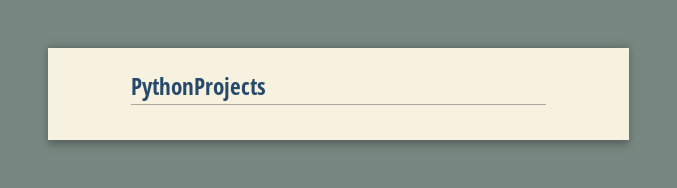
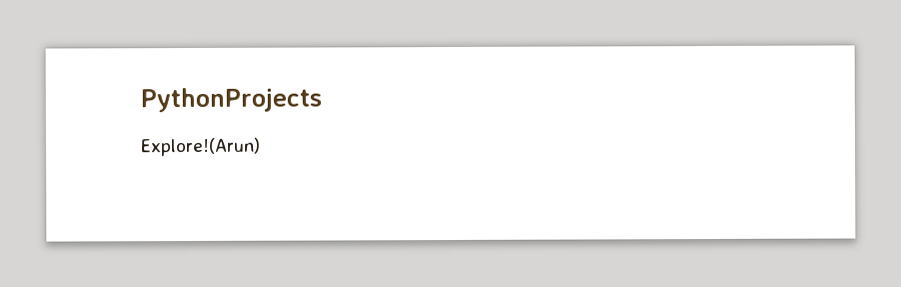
(266, 89) none -> [140,137,261,157] // Explore!(Arun)

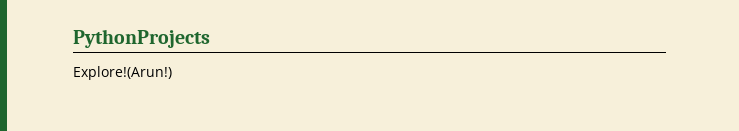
[140,137,261,157] Explore!(Arun) -> [73,66,172,80] Explore!(Arun!)

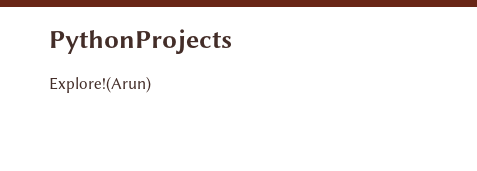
[73,66,172,80] Explore!(Arun!) -> [49,76,151,93] Explore!(Arun)

